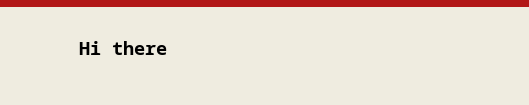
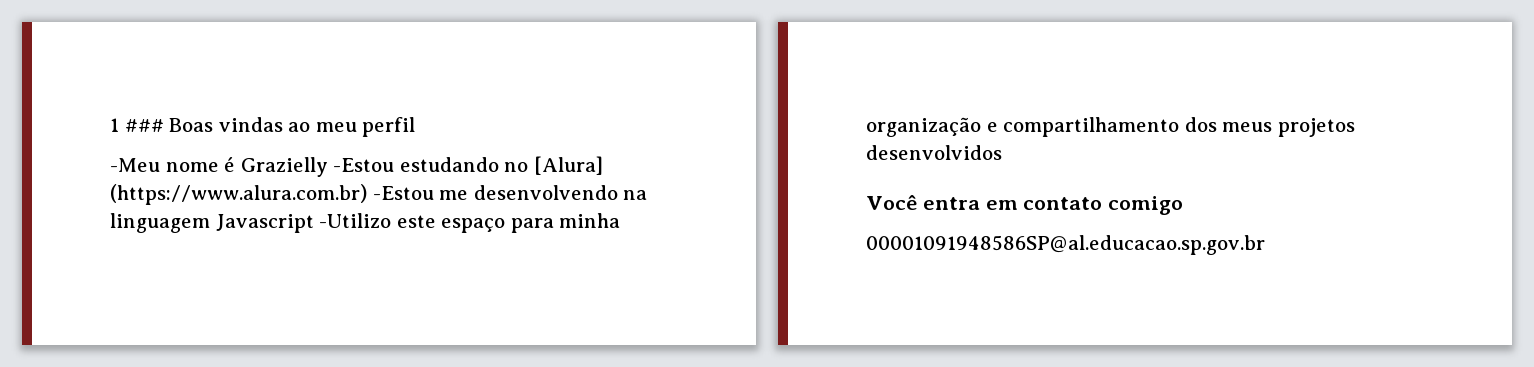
[79,41,167,55] Hi there -> [110,117,416,137] [110,156,603,177] [110,184,648,205] [110,213,621,233] [866,117,1355,137] [866,145,1002,160] [866,195,1184,215] [866,235,1265,255] 1 ### Boas vindas ao meu perfil // -Meu nome é Grazielly -Estou estudando no [Alura] (https://www.alura.com.br) -Estou me desenvolvendo na linguagem Javascript -Utilizo este espaço para minha organização e compartilhamento dos meus projetos desenvolvidos // Você entra em contato comigo // 00001091948586SP@al.educacao.sp.gov.br

